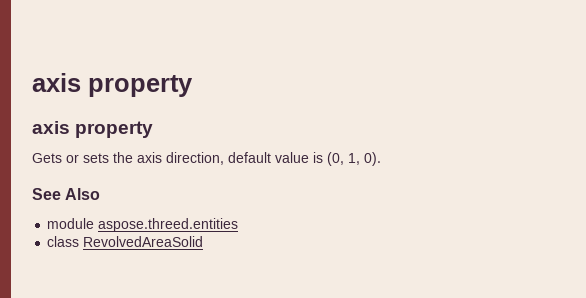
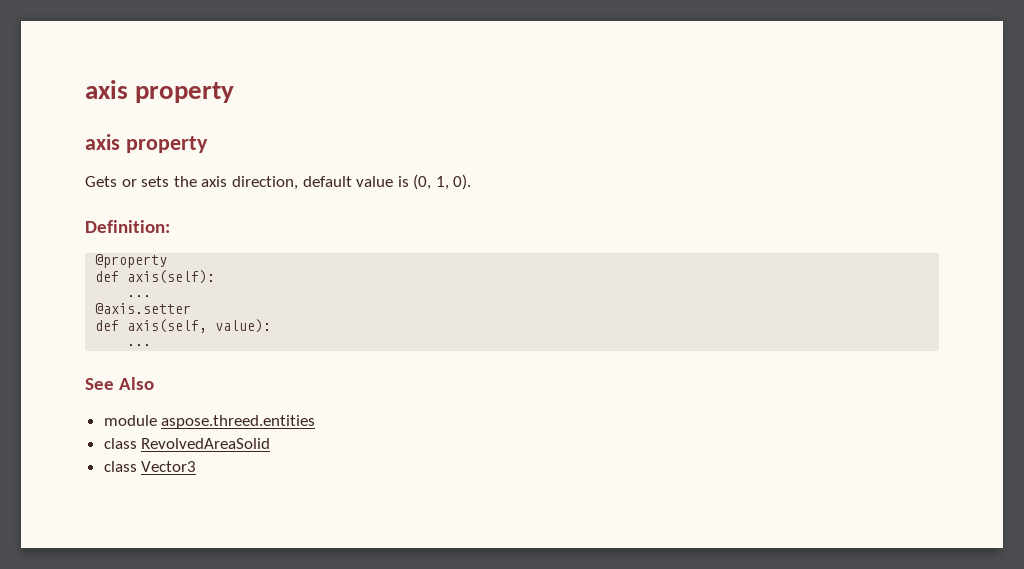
(381, 159) none -> [85,220,170,233] [95,254,168,268] [95,270,216,284] [127,295,152,297] [95,303,192,314] [95,319,272,333] [127,344,152,346] // Definition: // @property // def axis(self): // ... // @axis.setter // def axis(self, value): // ...
(204, 241) none -> [103,461,197,472] // class Vector3

